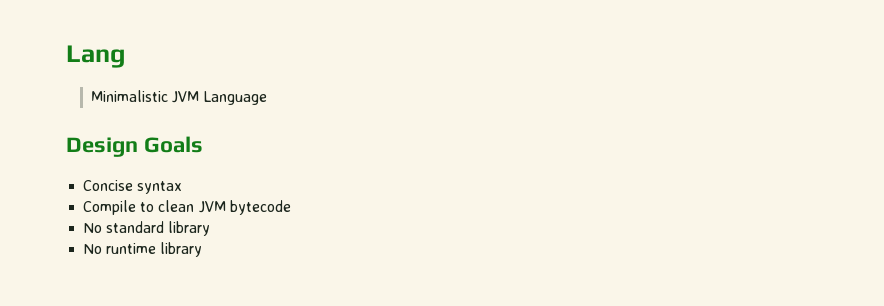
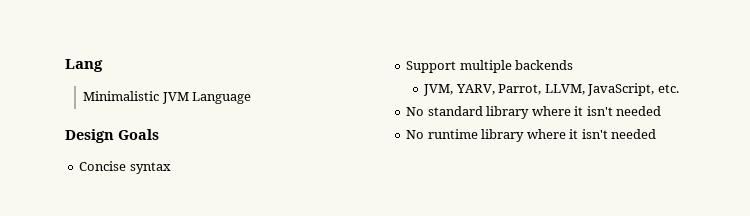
[83,200,291,215] Compile to clean JVM bytecode -> [406,60,574,73] [423,83,679,96] Support multiple backends // JVM, YARV, Parrot, LLVM, JavaScript, etc.
(211, 228) none -> [531,106,662,116] where it isn't needed
(203, 249) none -> [526,129,657,139] where it isn't needed

